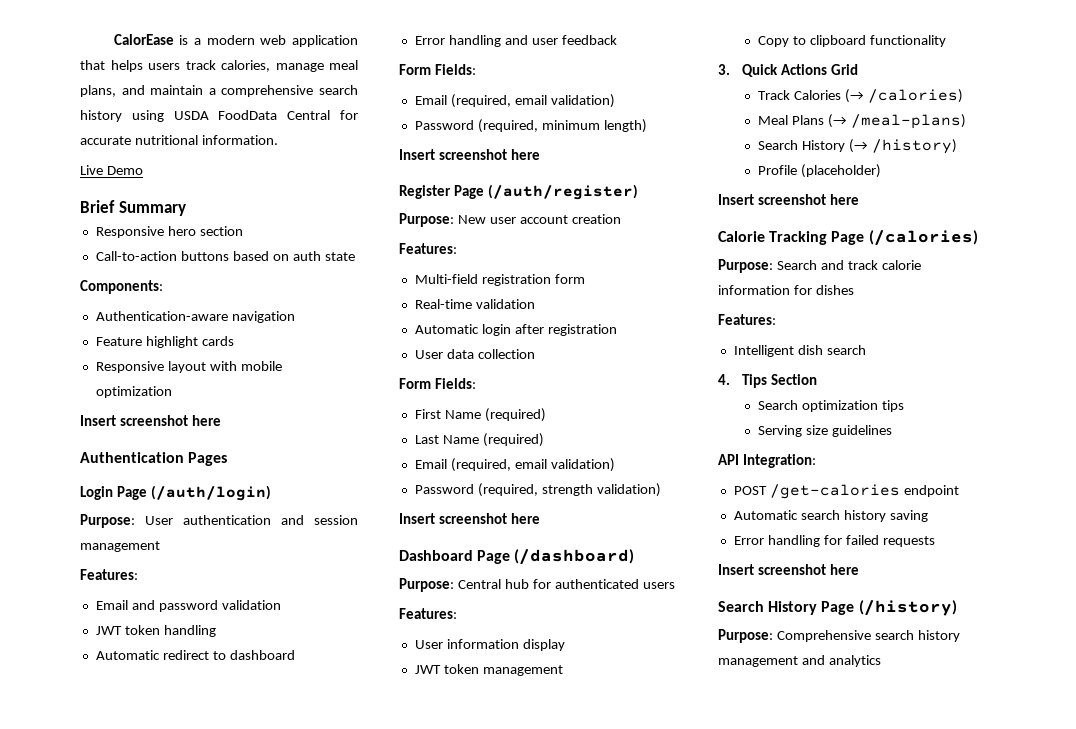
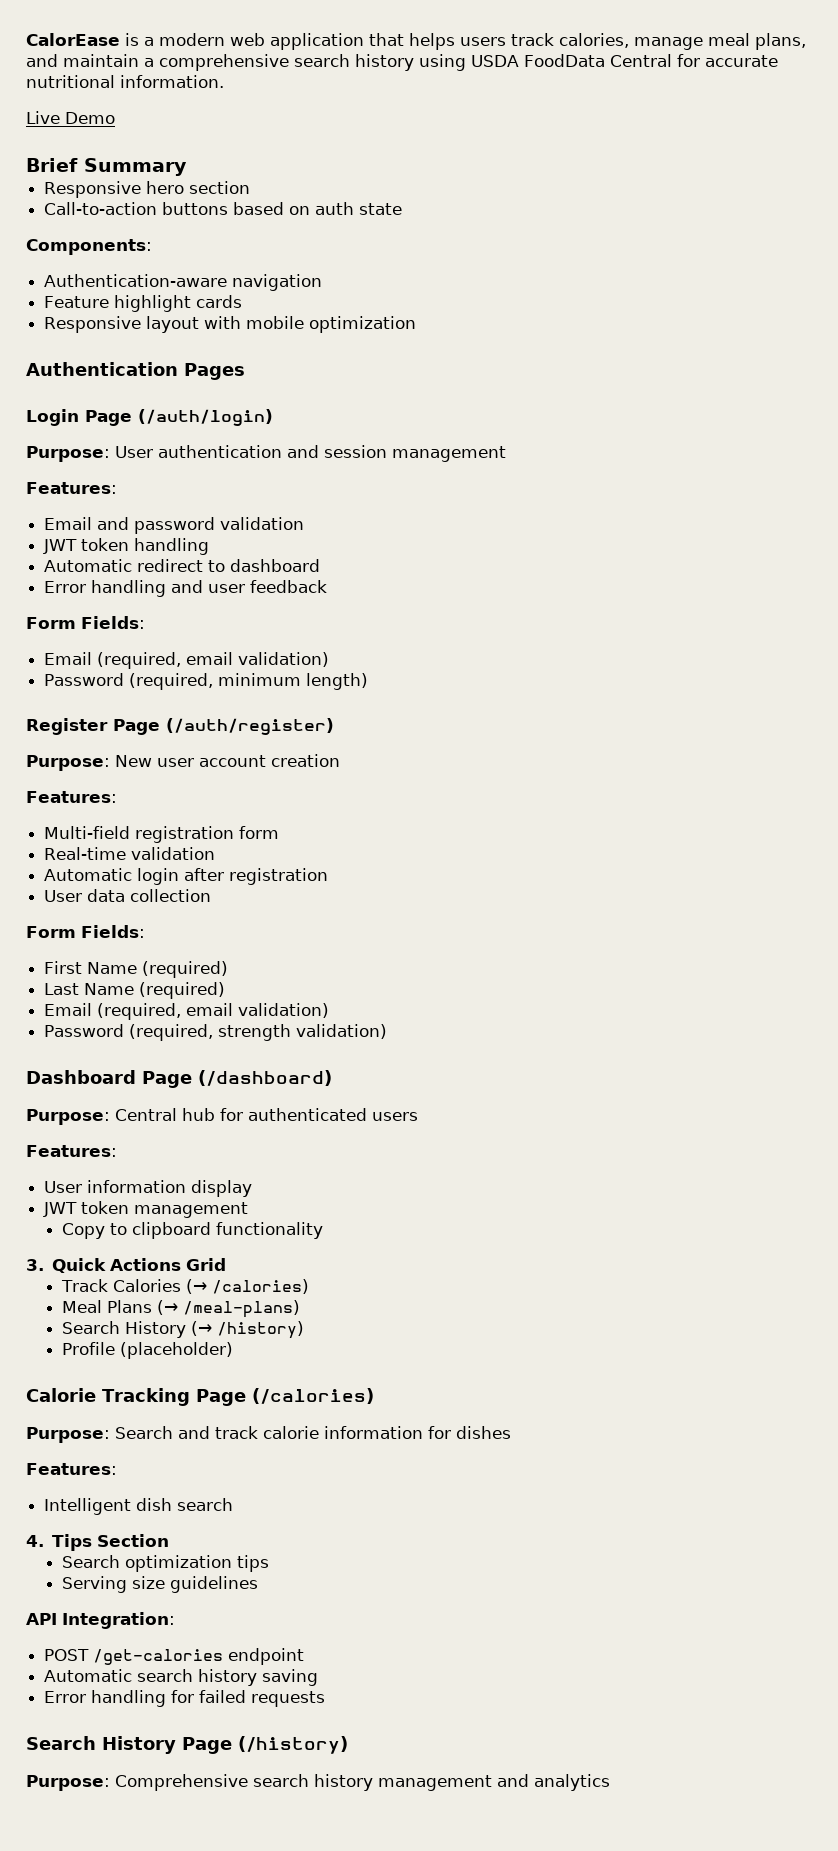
[80,415,221,426] // Insert screenshot here -> (417, 324) none
[399,149,540,160] // Insert screenshot here -> (369, 681) none
[399,513,540,524] // Insert screenshot here -> (388, 1031) none
[718,194,859,205] // Insert screenshot here -> (234, 1350) none
[718,564,859,575] // Insert screenshot here -> (326, 1699) none

